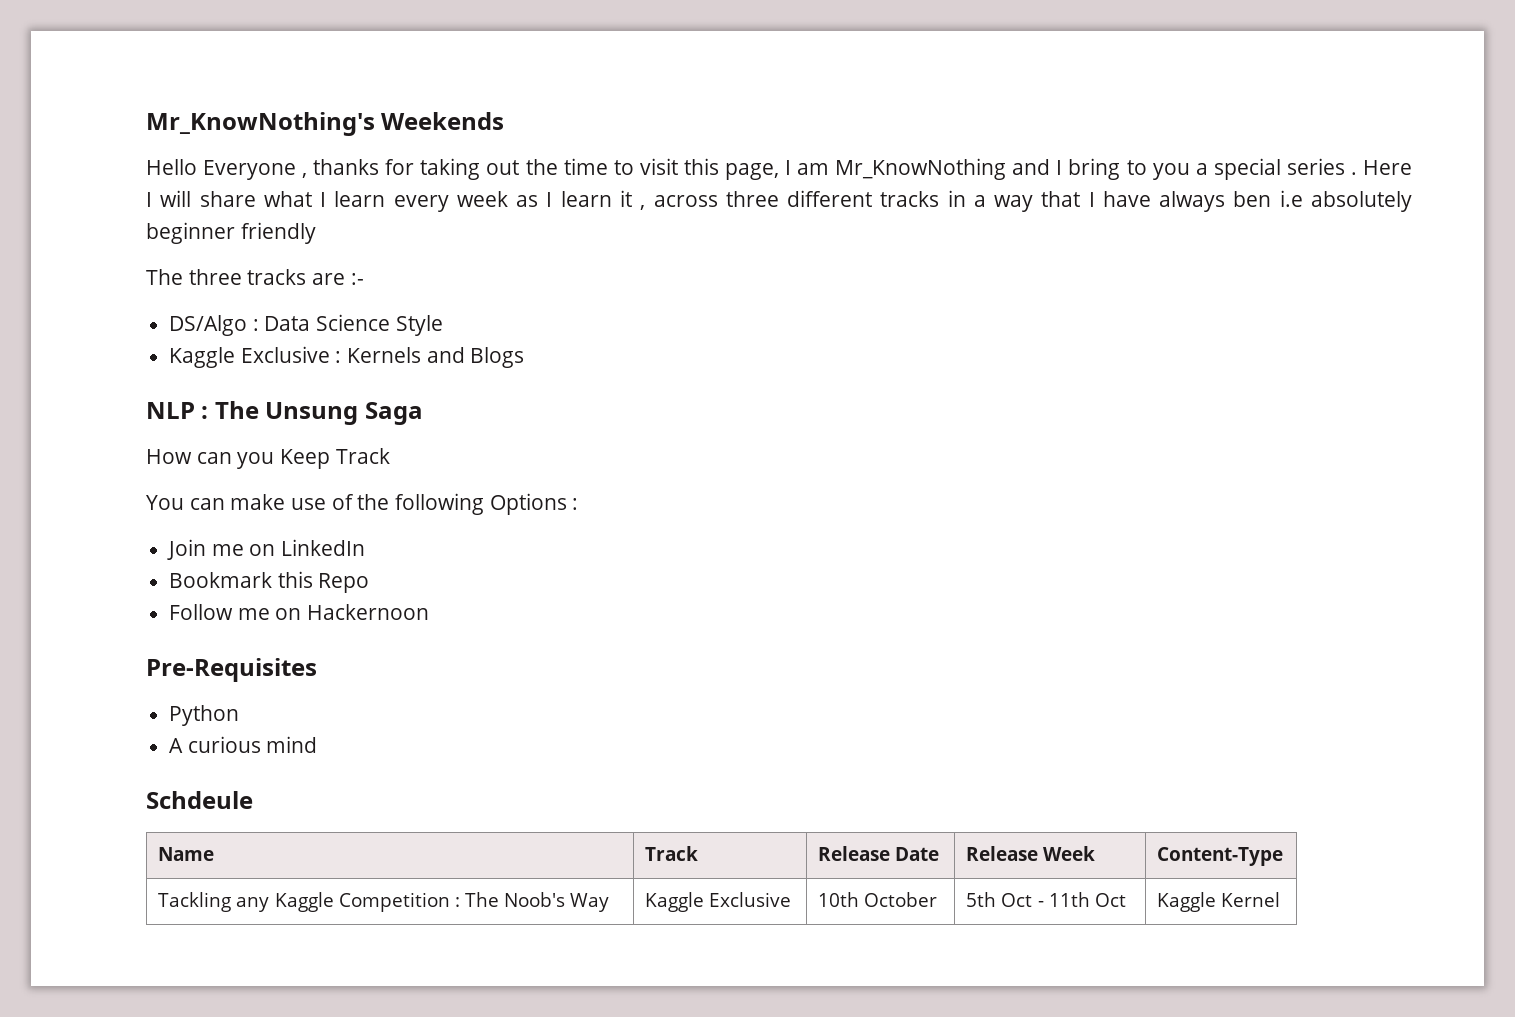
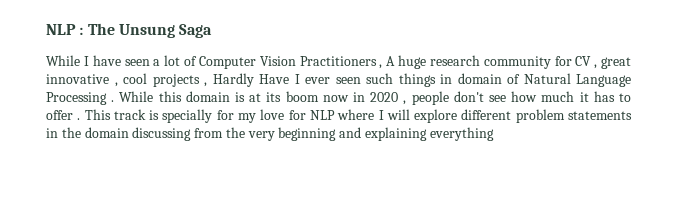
[146,112,505,136] [146,158,1412,180] [146,190,1412,212] [146,222,316,244] [146,269,364,285] [169,314,443,336] [169,346,525,368] Mr_KnowNothing's Weekends // Hello Everyone , thanks for taking out the time to visit this page, I am Mr_KnowNothing and I bring to you a special series . Here I will share what I learn every week as I learn it , across three different tracks in a way that I have always ben i.e absolutely beginner friendly // The three tracks are :- // DS/Algo : Data Science Style // Kaggle Exclusive : Kernels and Blogs // -> (46, 29) none
[146,448,390,469] [146,493,579,515] [167,539,366,560] [169,571,370,593] [169,604,430,620] [146,658,317,682] [169,705,240,726] [169,736,318,753] [146,791,253,809] [158,847,215,861] [645,846,699,861] [818,846,940,861] [966,846,1096,861] [1157,847,1284,866] [158,892,610,912] [645,892,792,912] [818,892,938,907] [966,892,1126,907] [1157,892,1281,912] How can you Keep Track // You can make use of the following Options : // Join me on LinkedIn // Bookmark this Repo // Follow me on Hackernoon // Pre-Requisites // Python // A curious mind // Schdeule // Name | Track | Release Date | Release Week | Content-Type // Tackling any Kaggle Competition : The Noob's Way | Kaggle Exclusive | 10th October | 5th Oct - 11th Oct | Kaggle Kernel -> [46,55,632,69] [46,73,631,87] [46,91,631,105] [46,109,632,123] [46,127,494,141] While I have seen a lot of Computer Vision Practitioners , A huge research community for CV , great innovative , cool projects , Hardly Have I ever seen such things in domain of Natural Language Processing . While this domain is at its boom now in 2020 , people don't see how much it has to offer . This track is specially for my love for NLP where I will explore different problem statements in the domain discussing from the very beginning and explaining everything

